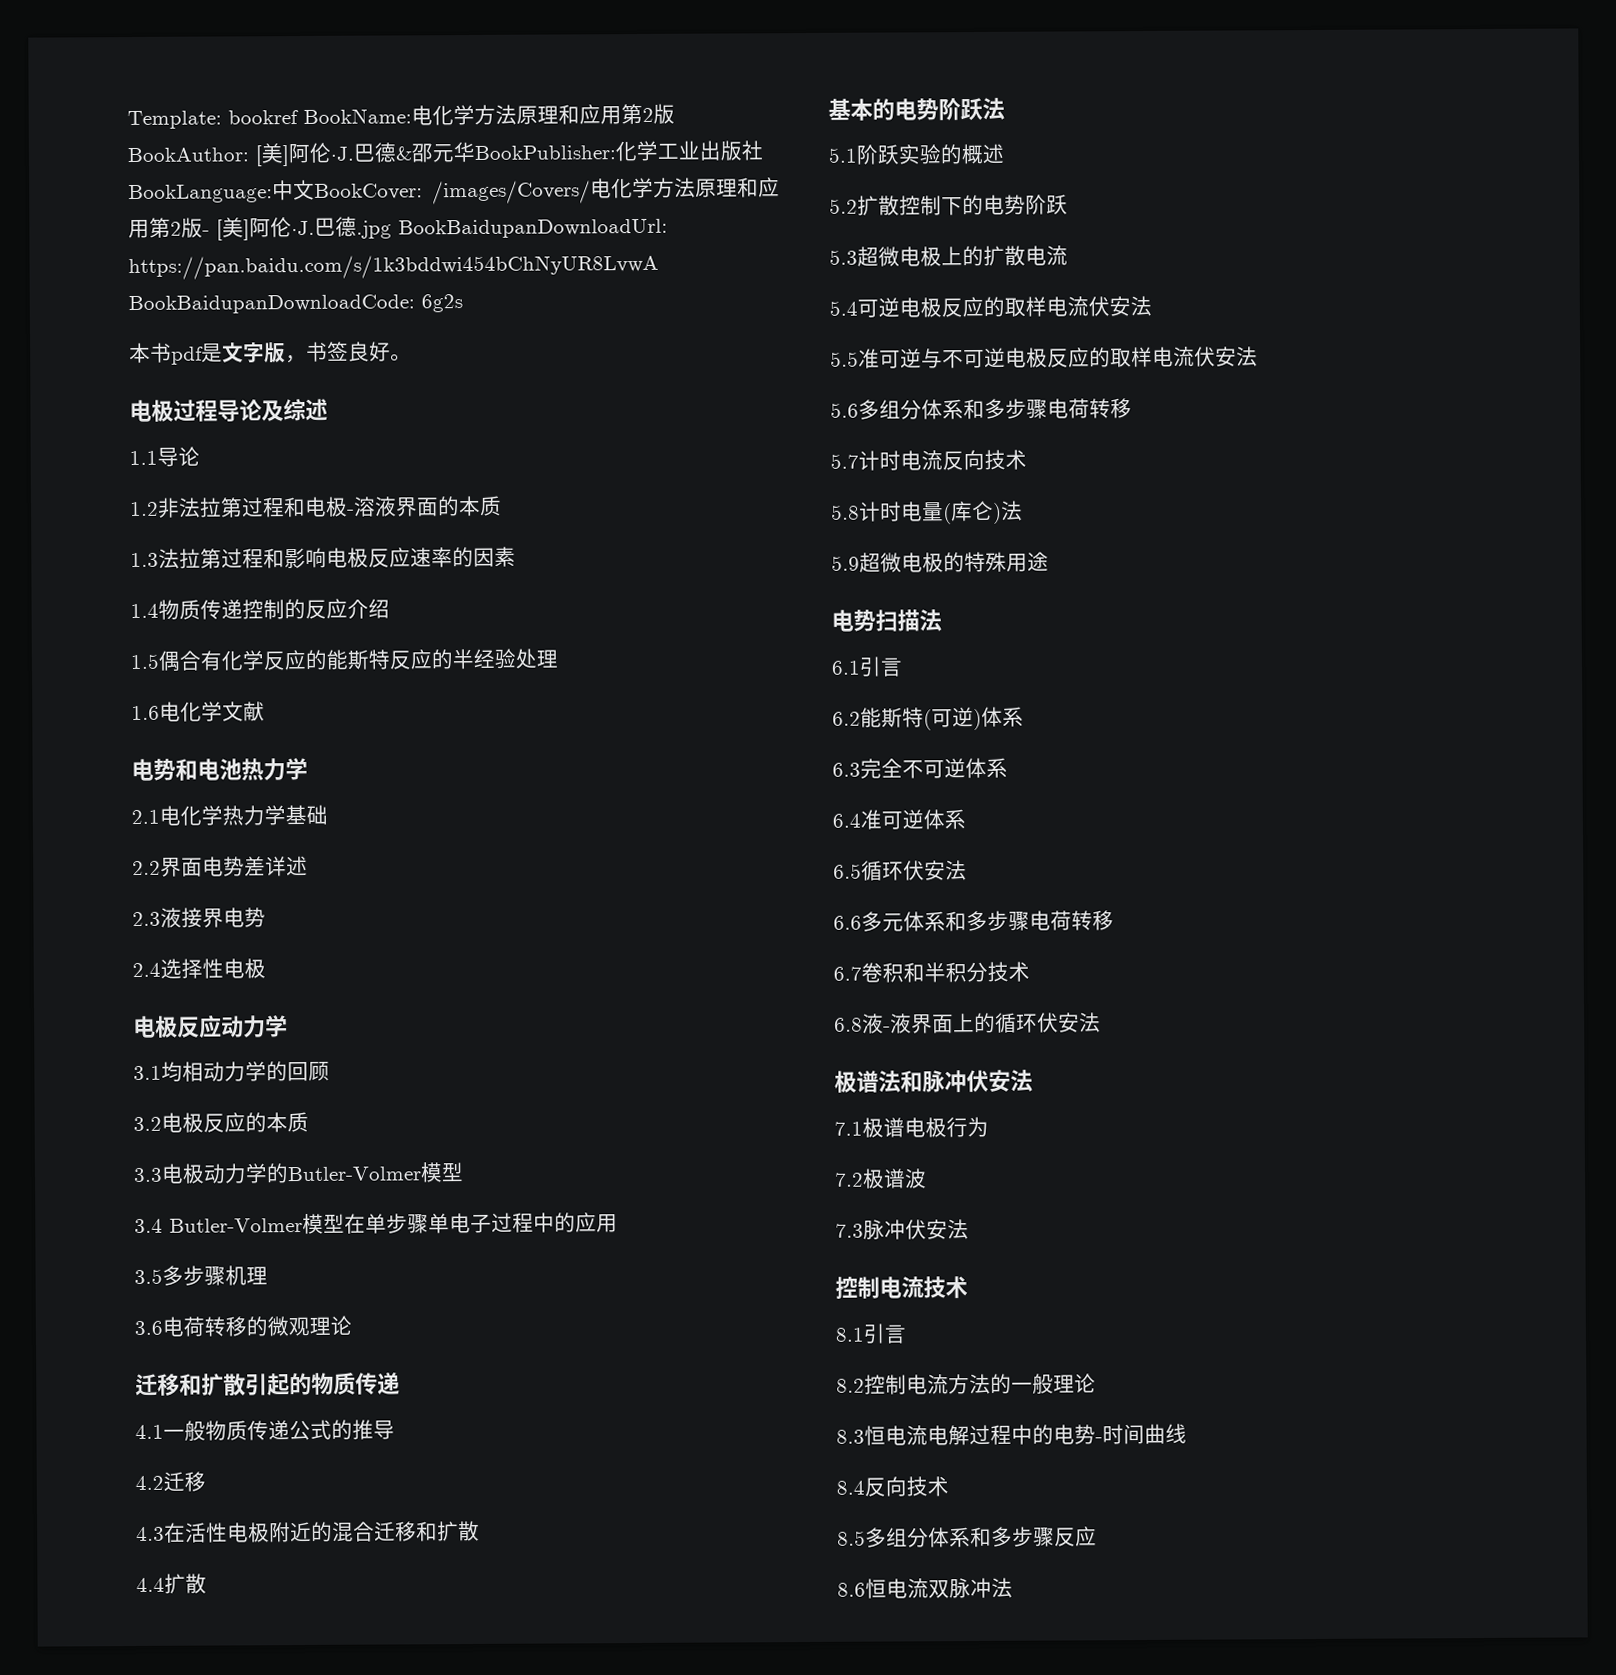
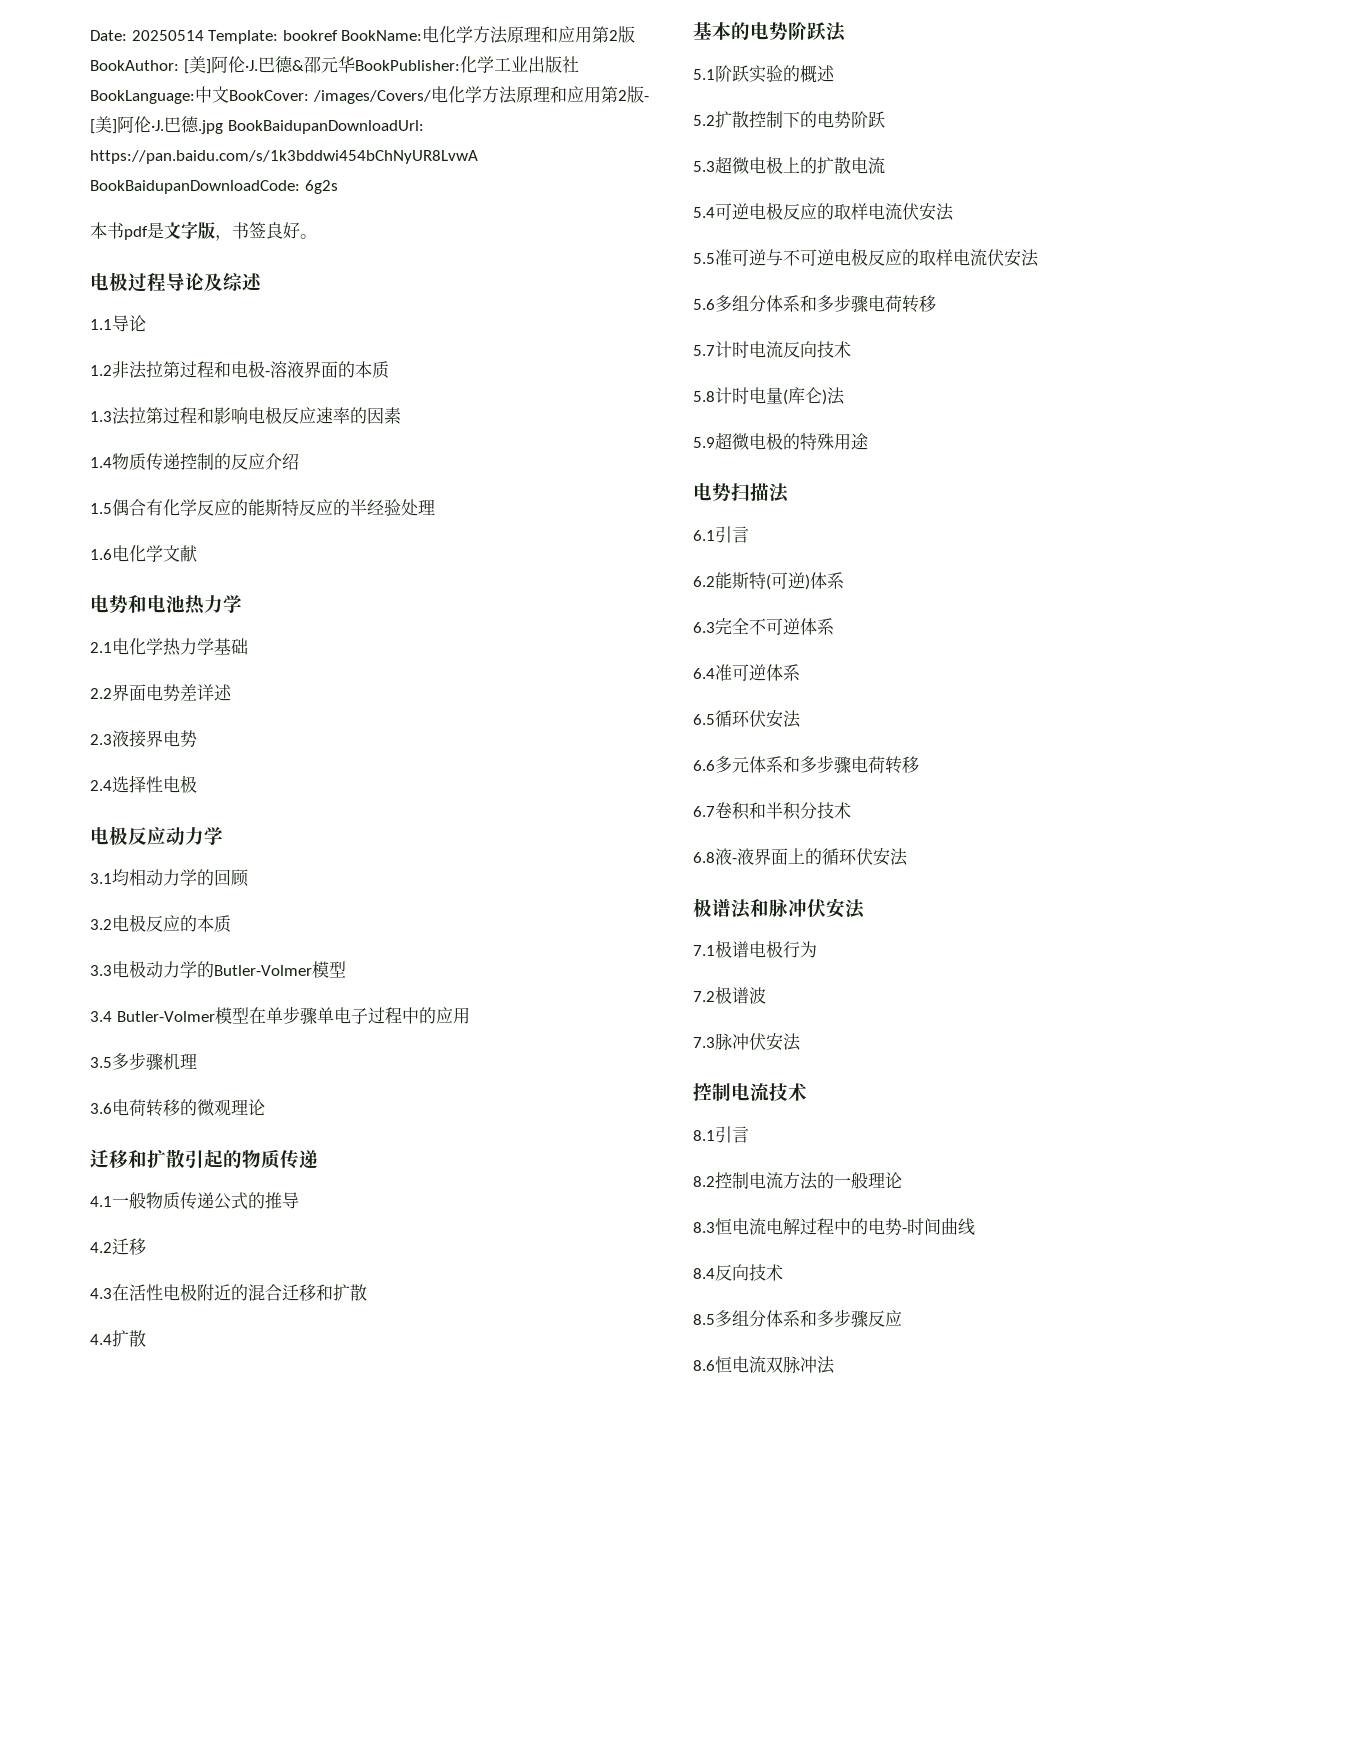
(127, 120) none -> [90,30,204,41] Date: 20250514

